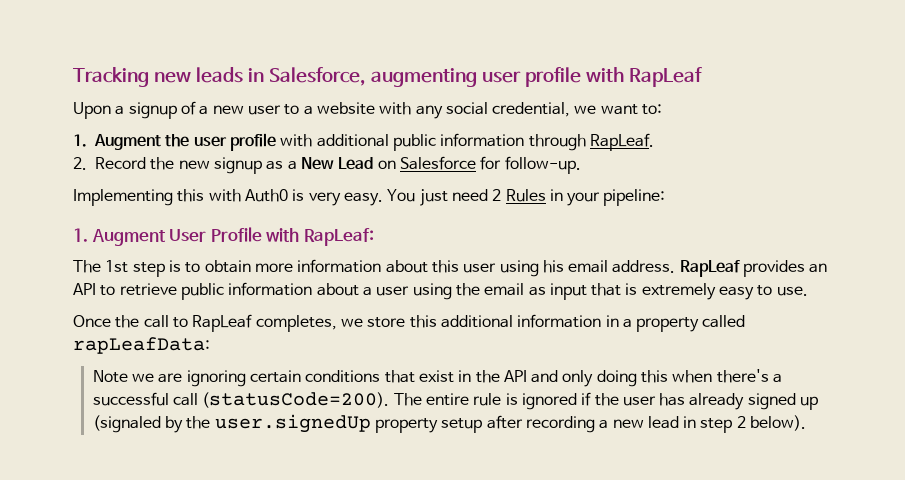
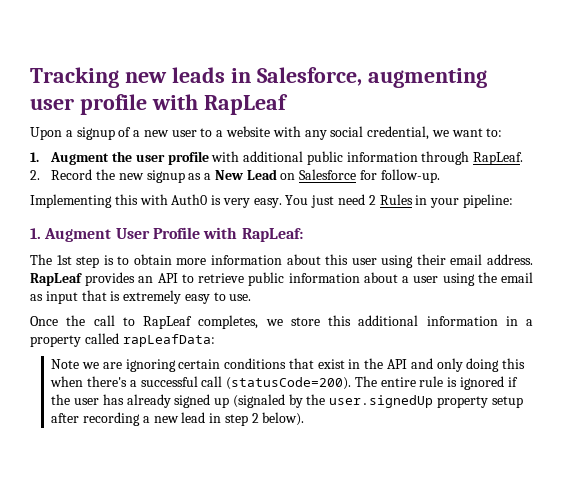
[542,260,564,273] his -> [416,254,446,265] their

